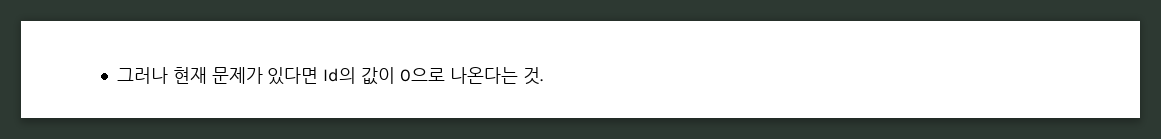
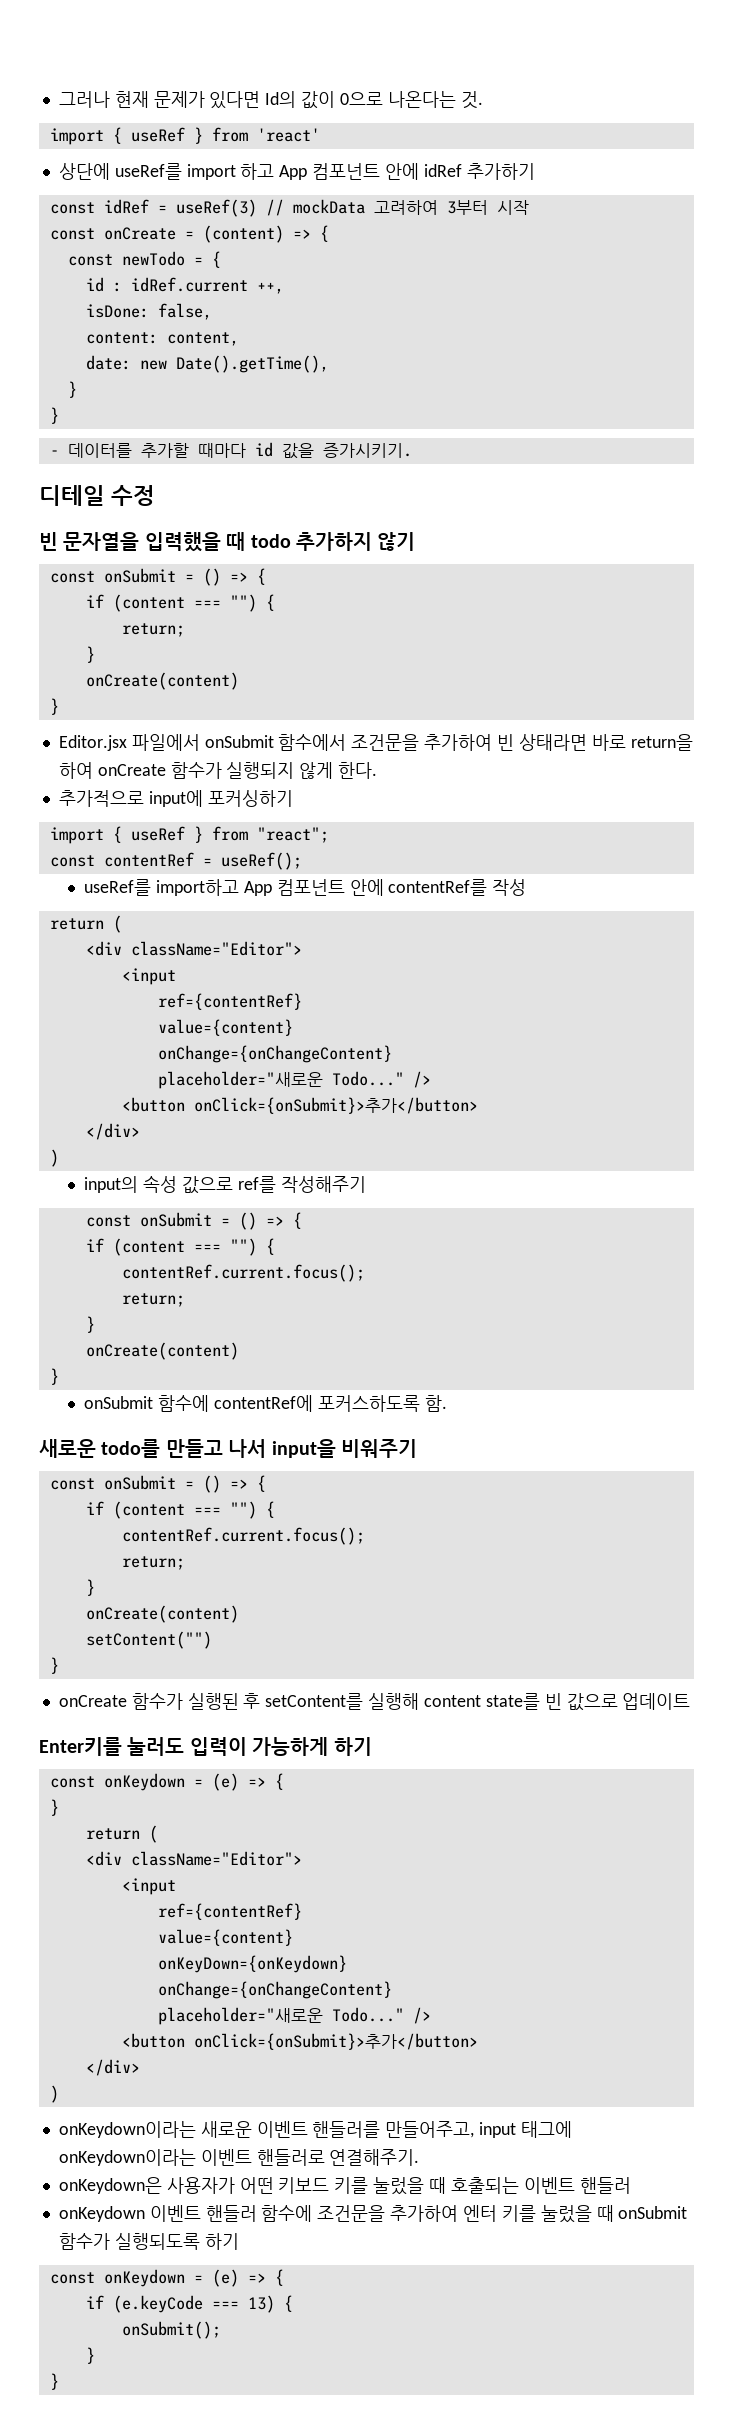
(543, 76) none -> [49,127,320,145] [58,163,535,180] [49,199,529,217] [49,225,329,243] [67,251,221,268] [85,277,284,294] [85,303,212,320] [85,332,239,346] [85,355,329,373] [67,381,77,398] [49,407,59,424] [49,442,412,459] [39,485,156,506] [39,532,416,552] [49,568,266,586] [85,594,275,612] [121,623,185,637] [85,646,95,663] [85,672,239,690] [49,698,59,715] [58,734,693,751] [58,762,378,779] [58,790,293,807] [49,826,329,844] [49,852,302,870] [84,879,527,896] [49,915,122,933] [85,941,302,956] [121,968,176,985] [157,993,302,1010] [157,1019,293,1036] [157,1045,392,1063] [157,1071,431,1089] [121,1097,478,1114] [85,1123,140,1140] [49,1149,59,1167] [84,1175,366,1194] [85,1212,302,1230] [85,1238,275,1256] [121,1264,365,1282] [121,1293,185,1307] [85,1316,95,1333] [85,1342,239,1360] [49,1368,59,1385] [84,1395,447,1412] [39,1439,417,1458] [49,1475,266,1493] [85,1501,275,1519] [121,1527,365,1545] [121,1556,185,1570] [85,1579,95,1596] [85,1605,239,1623] [85,1631,212,1649] [49,1657,59,1674] [58,1693,691,1711] [39,1737,372,1756] [49,1773,284,1791] [49,1799,59,1816] [85,1825,158,1843] [85,1851,302,1866] [121,1878,176,1895] [157,1903,302,1920] [157,1929,293,1946] [157,1955,347,1973] [157,1981,392,1999] [157,2007,431,2025] [121,2033,478,2050] [85,2059,140,2076] [49,2085,59,2103] [58,2121,572,2138] [58,2149,420,2166] [58,2177,631,2195] [58,2205,688,2223] [58,2233,239,2250] [49,2269,284,2287] [85,2295,293,2313] [121,2321,221,2339] [85,2347,95,2364] [49,2373,59,2390] // import { useRef } from 'react' // 상단에 useRef를 import 하고 App 컴포넌트 안에 idRef 추가하기 // const idRef = useRef(3) // mockData 고려하여 3부터 시작 // const onCreate = (content) => { // const newTodo = { // id : idRef.current ++, // isDone: false, // content: content, // date: new Date().getTime(), // } // } // - 데이터를 추가할 때마다 id 값을 증가시키기. // 디테일 수정 // 빈 문자열을 입력했을 때 todo 추가하지 않기 // const onSubmit = () => { // if (content === "") { // return; // } // onCreate(content) // } // Editor.jsx 파일에서 onSubmit 함수에서 조건문을 추가하여 빈 상태라면 바로 return을 하여 onCreate 함수가 실행되지 않게 한다. // 추가적으로 input에 포커싱하기 // import { useRef } from "react"; // const contentRef = useRef(); // useRef를 import하고 App 컴포넌트 안에 contentRef를 작성 // return ( // <div className="Editor"> // <input // ref={contentRef} // value={content} // onChange={onChangeContent} // placeholder="새로운 Todo..." /> // <button onClick={onSubmit}>추가</button> // </div> // ) // input의 속성 값으로 ref를 작성해주기 // const onSubmit = () => { // if (content === "") { // contentRef.current.focus(); // return; // } // onCreate(content) // } // onSubmit 함수에 contentRef에 포커스하도록 함. // 새로운 todo를 만들고 나서 input을 비워주기 // const onSubmit = () => { // if (content === "") { // contentRef.current.focus(); // return; // } // onCreate(content) // setContent("") // } // onCreate 함수가 실행된 후 setContent를 실행해 content state를 빈 값으로 업데이트 // Enter키를 눌러도 입력이 가능하게 하기 // const onKeydown = (e) => { // } // return ( // <div className="Editor"> // <input // ref={contentRef} // value={content} // onKeyDown={onKeydown} // onChange={onChangeContent} // placeholder="새로운 Todo..." /> // <button onClick={onSubmit}>추가</button> // </div> // ) // onKeydown이라는 새로운 이벤트 핸들러를 만들어주고, input 태그에 onKeydown이라는 이벤트 핸들러로 연결해주기. // onKeydown은 사용자가 어떤 키보드 키를 눌렀을 때 호출되는 이벤트 핸들러 // onKeydown 이벤트 핸들러 함수에 조건문을 추가하여 엔터 키를 눌렀을 때 onSubmit 함수가 실행되도록 하기 // const onKeydown = (e) => { // if (e.keyCode === 13) { // onSubmit(); // } // }

